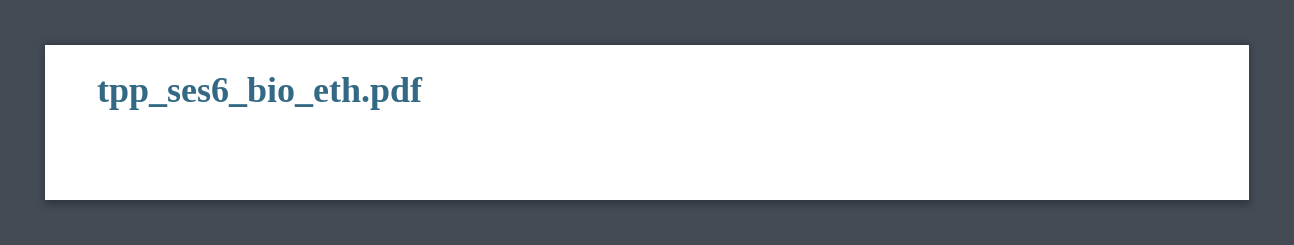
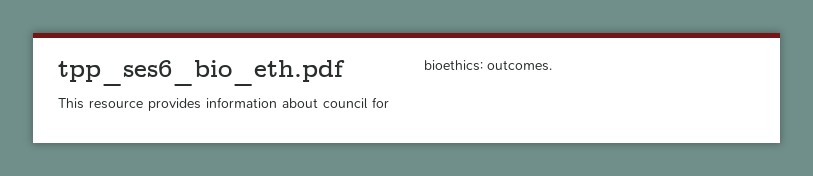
(423, 93) none -> [58,97,389,111] [424,60,552,71] // This resource provides information about council for bioethics: outcomes.

